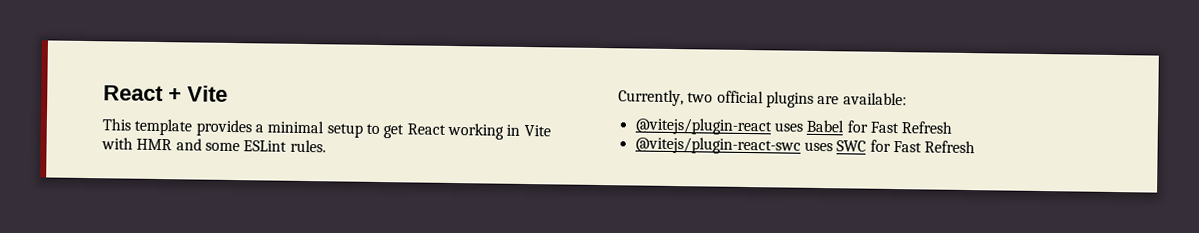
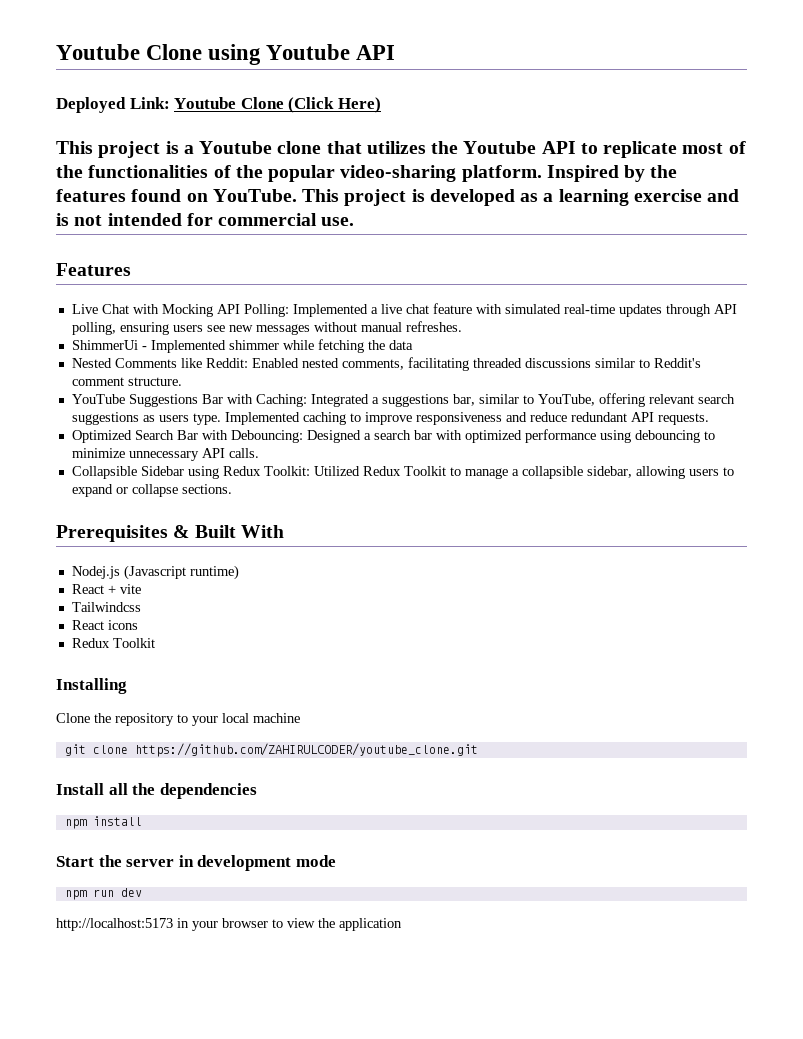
[103,85,228,102] [102,118,551,140] [101,137,326,153] [618,89,907,108] [634,117,953,136] [634,136,976,155] React + Vite // This template provides a minimal setup to get React working in Vite with HMR and some ESLint rules. // Currently, two official plugins are available: // @vitejs/plugin-react uses Babel for Fast Refresh // @vitejs/plugin-react-swc uses SWC for Fast Refresh -> [56,44,396,65] [56,97,381,113] [56,141,746,158] [56,165,678,182] [56,189,740,206] [56,213,355,226] [56,263,131,276] [71,303,737,317] [71,321,462,335] [71,339,413,353] [71,357,701,371] [71,377,182,386] [71,393,735,407] [71,412,709,425] [71,429,715,443] [71,448,259,461] [71,466,734,479] [71,484,232,497] [56,525,284,542] [71,565,239,580] [71,584,141,594] [71,602,141,612] [71,620,138,630] [71,638,155,648] [56,678,127,694] [56,713,300,726] [64,743,478,757] [56,783,257,799] [64,816,142,829] [56,855,336,871] [64,888,142,900] [56,918,402,931] Youtube Clone using Youtube API // Deployed Link: Youtube Clone (Click Here) // This project is a Youtube clone that utilizes the Youtube API to replicate most of the functionalities of the popular video-sharing platform. Inspired by the features found on YouTube. This project is developed as a learning exercise and is not intended for commercial use. // Features // Live Chat with Mocking API Polling: Implemented a live chat feature with simulated real-time updates through API polling, ensuring users see new messages without manual refreshes. // ShimmerUi - Implemented shimmer while fetching the data // Nested Comments like Reddit: Enabled nested comments, facilitating threaded discussions similar to Reddit's comment structure. // YouTube Suggestions Bar with Caching: Integrated a suggestions bar, similar to YouTube, offering relevant search suggestions as users type. Implemented caching to improve responsiveness and reduce redundant API requests. // Optimized Search Bar with Debouncing: Designed a search bar with optimized performance using debouncing to minimize unnecessary API calls. // Collapsible Sidebar using Redux Toolkit: Utilized Redux Toolkit to manage a collapsible sidebar, allowing users to expand or collapse sections. // Prerequisites & Built With // Nodej.js (Javascript runtime) // React + vite // Tailwindcss // React icons // Redux Toolkit // Installing // Clone the repository to your local machine // git clone https://github.com/ZAHIRULCODER/youtube_clone.git // Install all the dependencies // npm install // Start the server in development mode // npm run dev // http://localhost:5173 in your browser to view the application

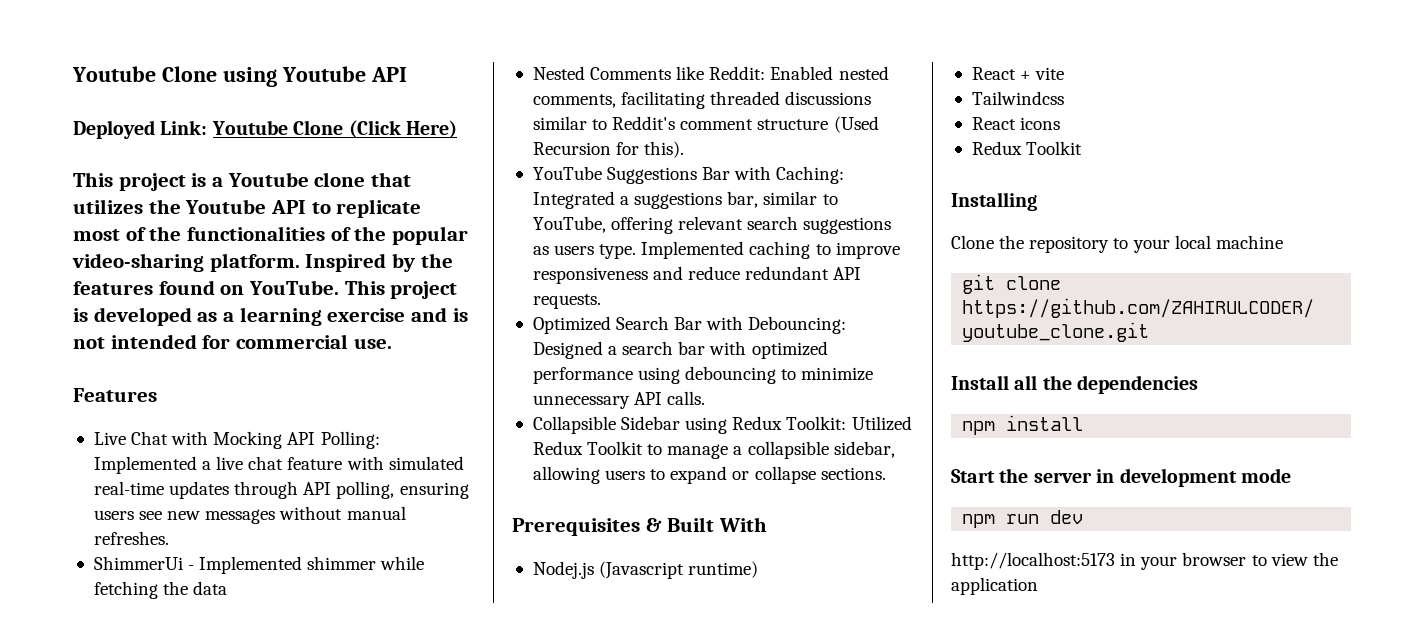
[127,377,182,386] structure. -> [757,116,879,133] [532,141,685,158] structure (Used Recursion for this).

